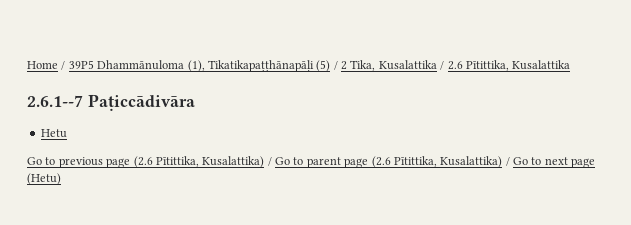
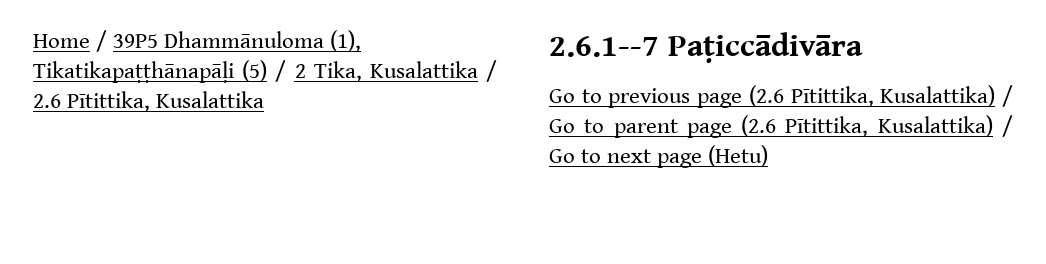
[40,129,67,138] // Hetu -> (863, 47) none

